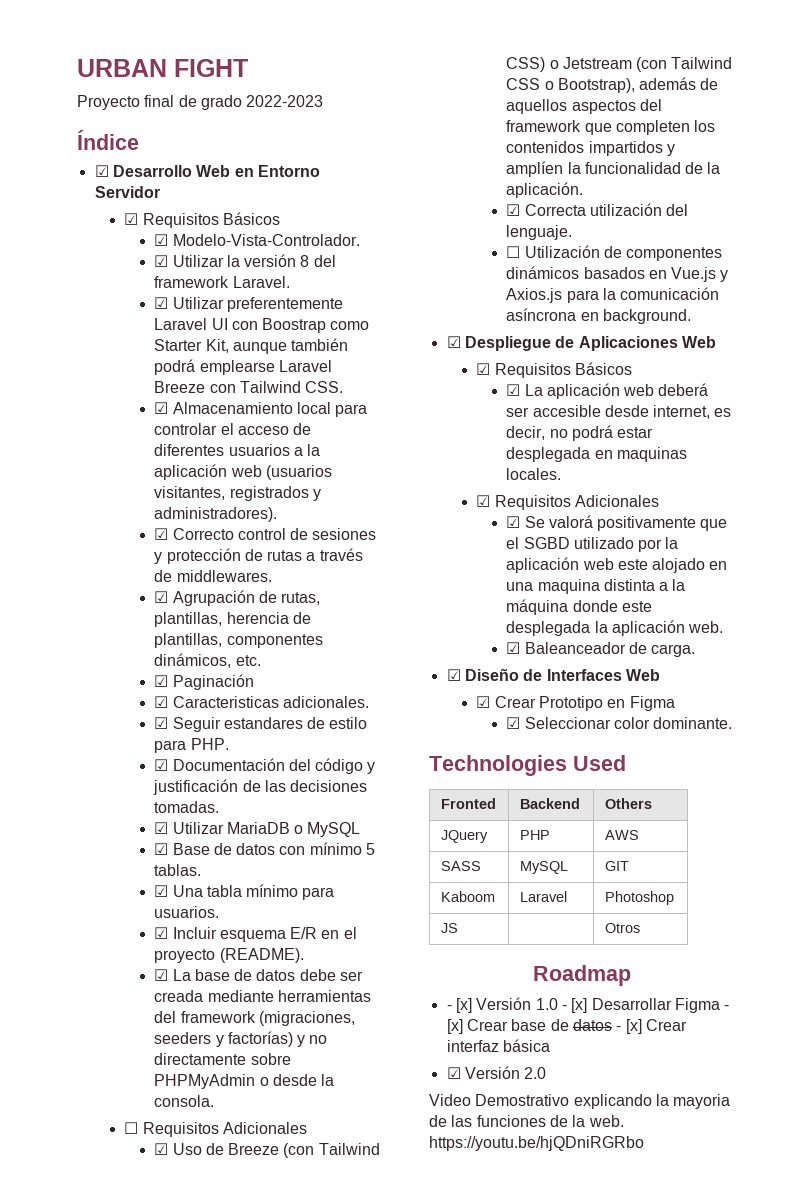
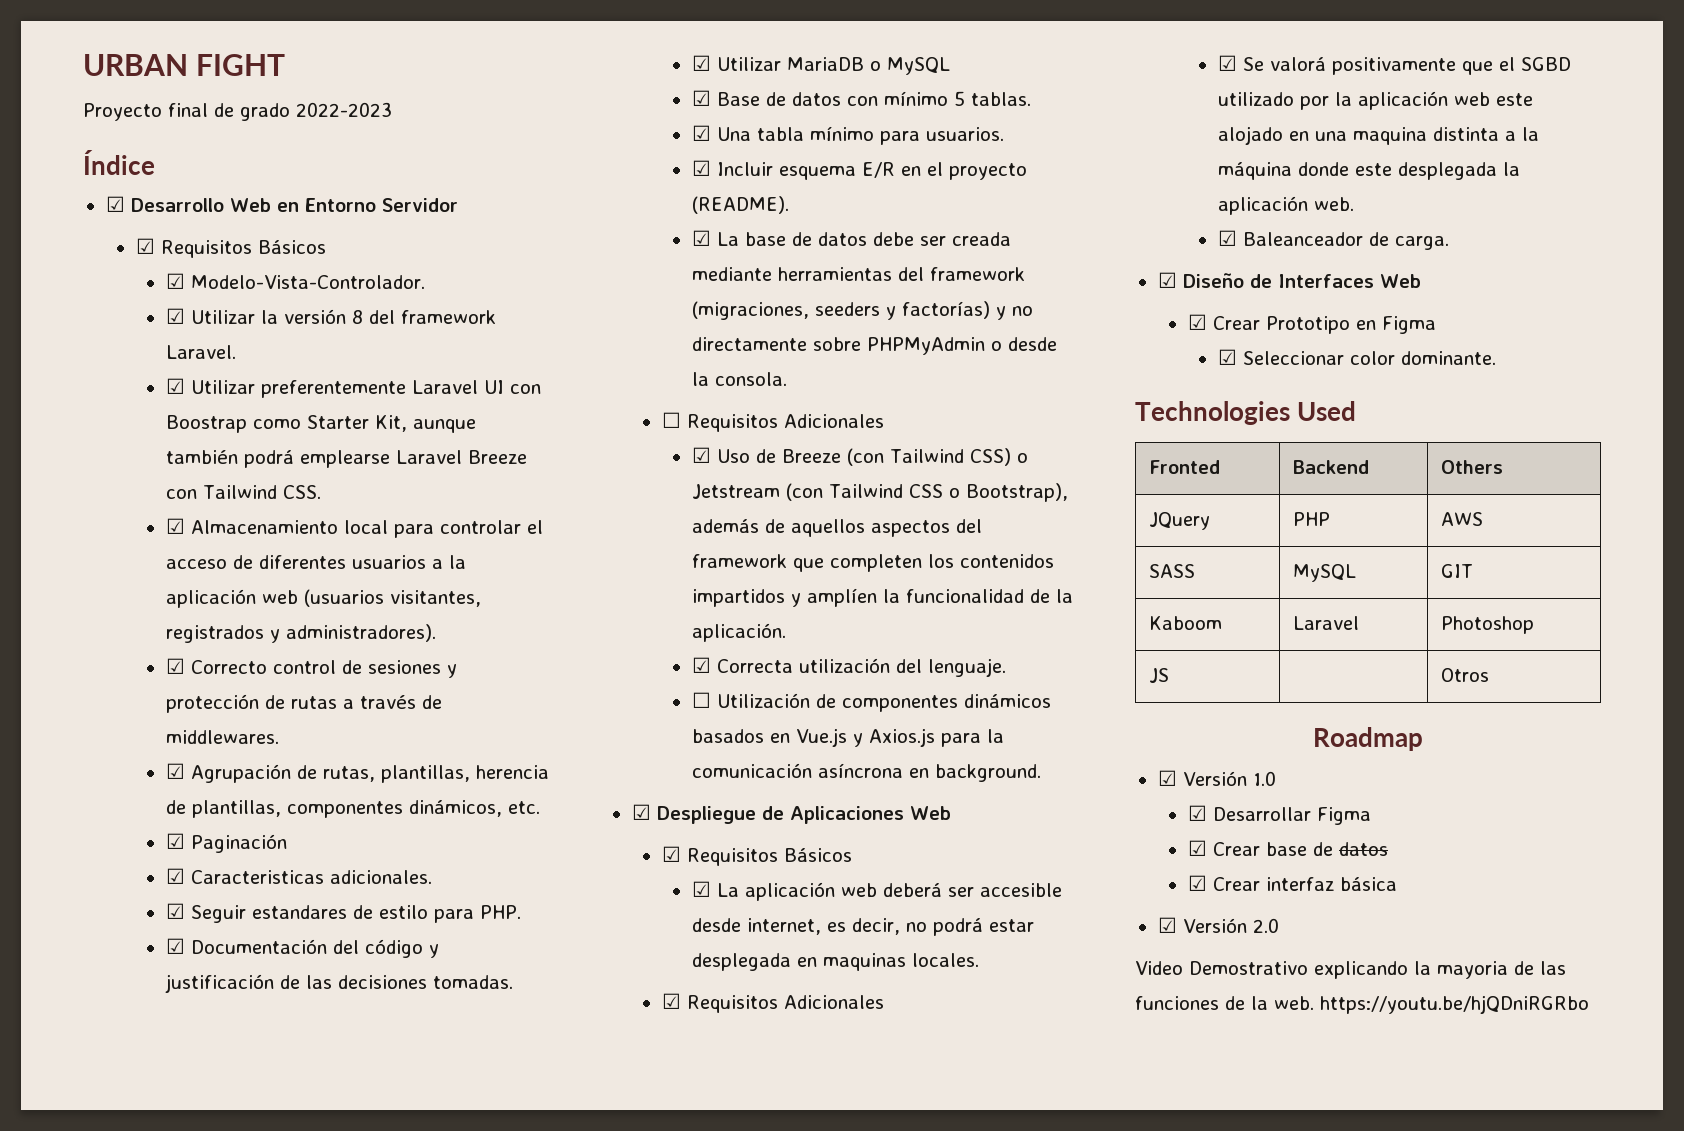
[446,998,472,1013] - [x] -> [1157,770,1177,786] ☑
[561,998,588,1013] - [x] -> [1187,805,1207,821] // ☑
[724,1005,730,1010] [446,1019,463,1034] - [x] -> [1187,840,1207,856] // ☑
[616,1019,642,1034] - [x] -> [1187,875,1207,891] // ☑

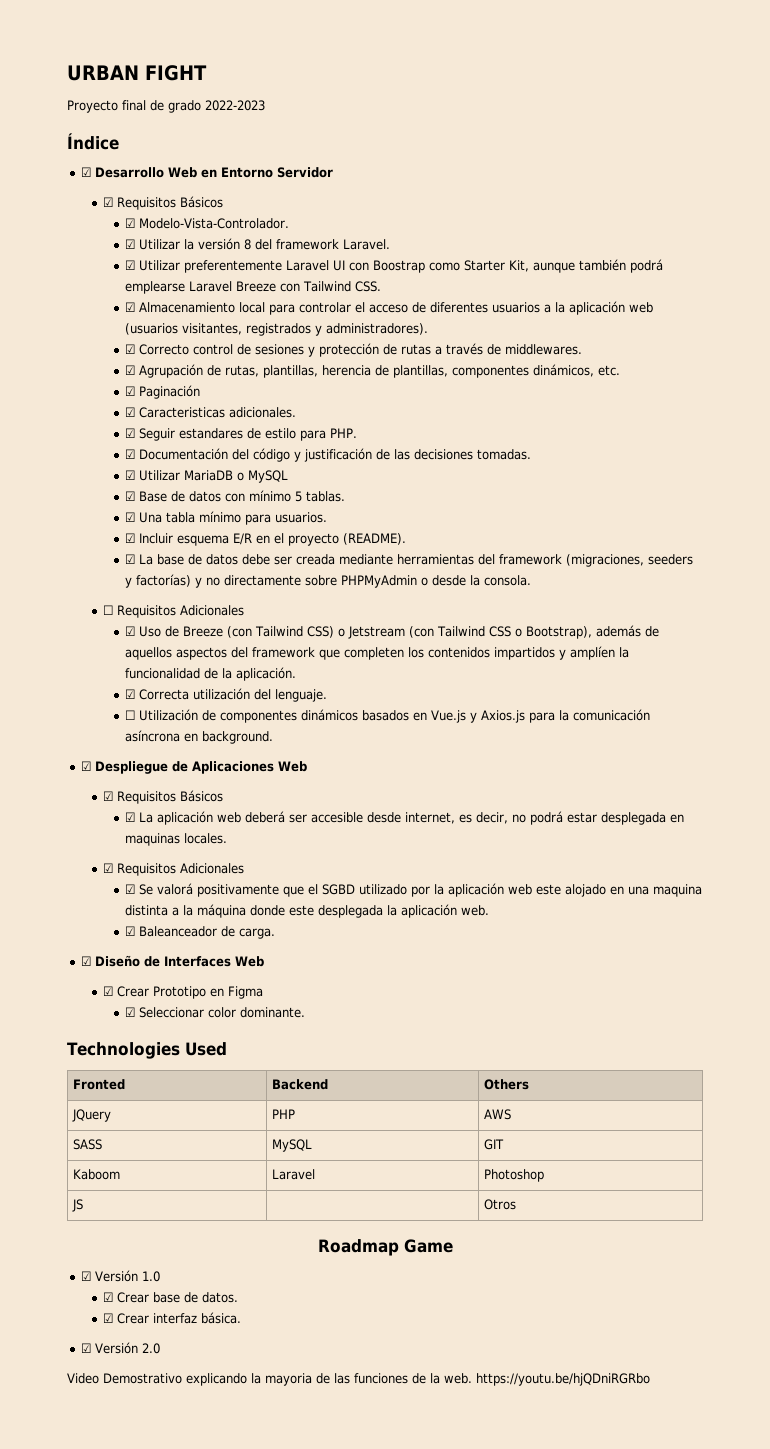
(1423, 739) none -> [403,1239,453,1253] Game
[1187,805,1371,825] // ☑ Desarrollar Figma -> (160, 1276) none
[1338,842,1388,856] datos -> [202,1292,239,1303] datos.
[1339,877,1397,891] básica -> [201,1312,242,1324] básica.

